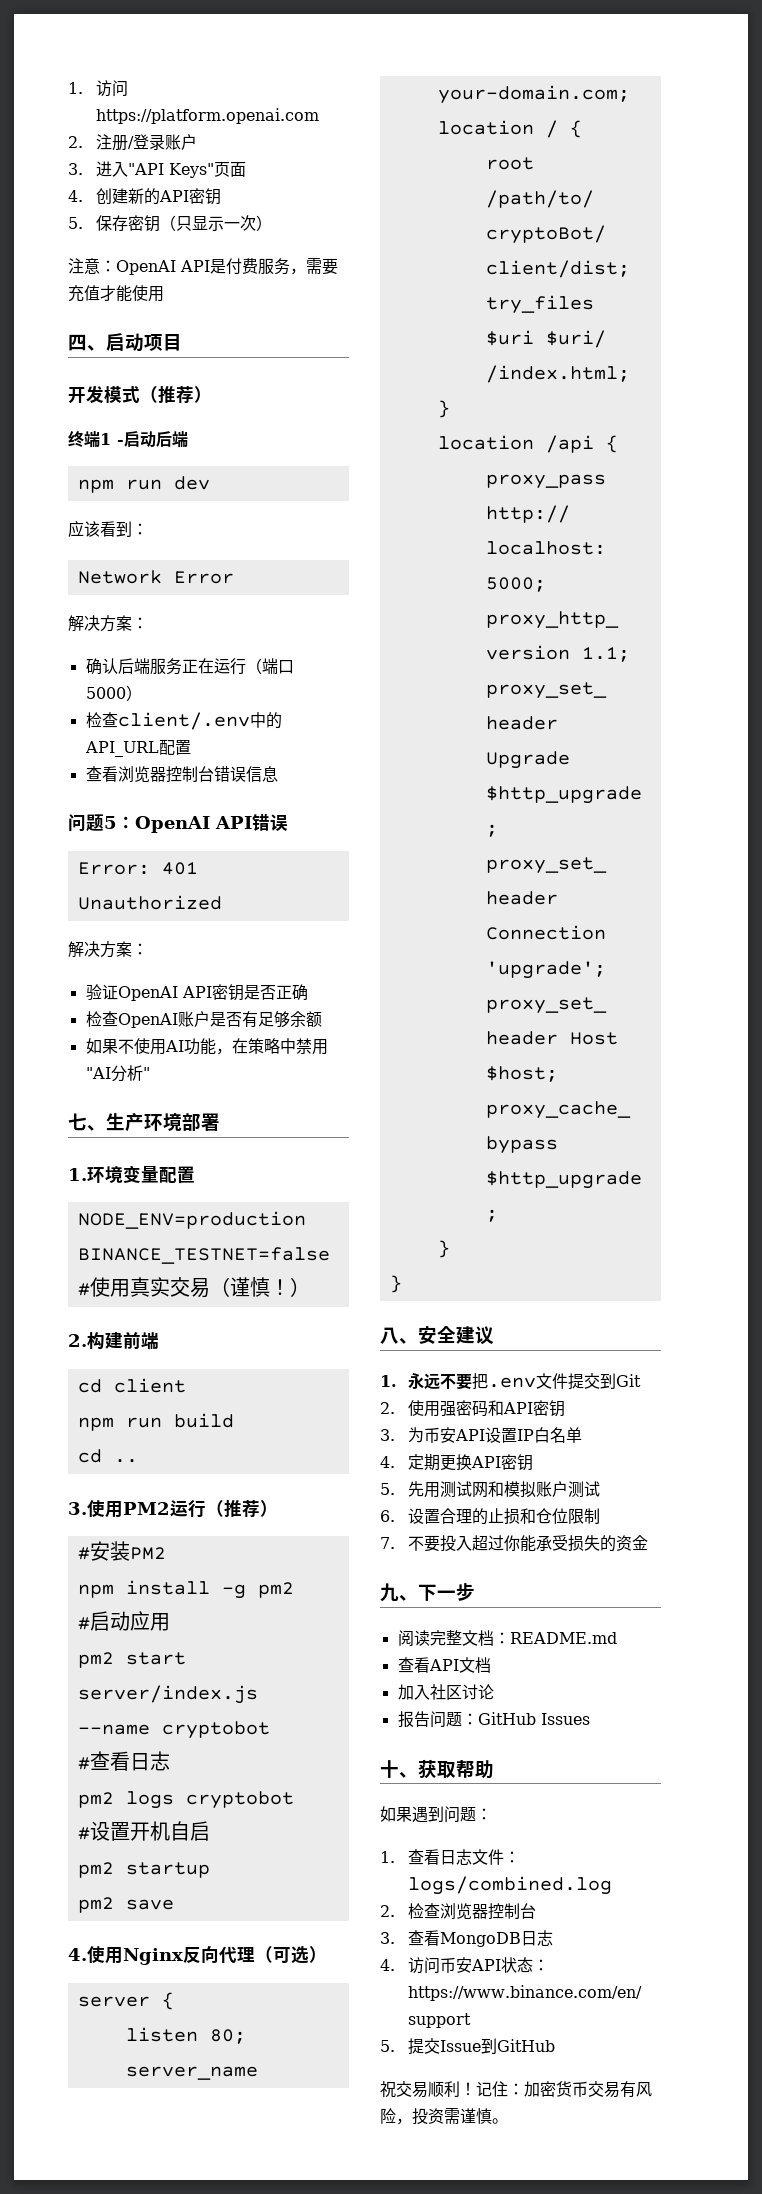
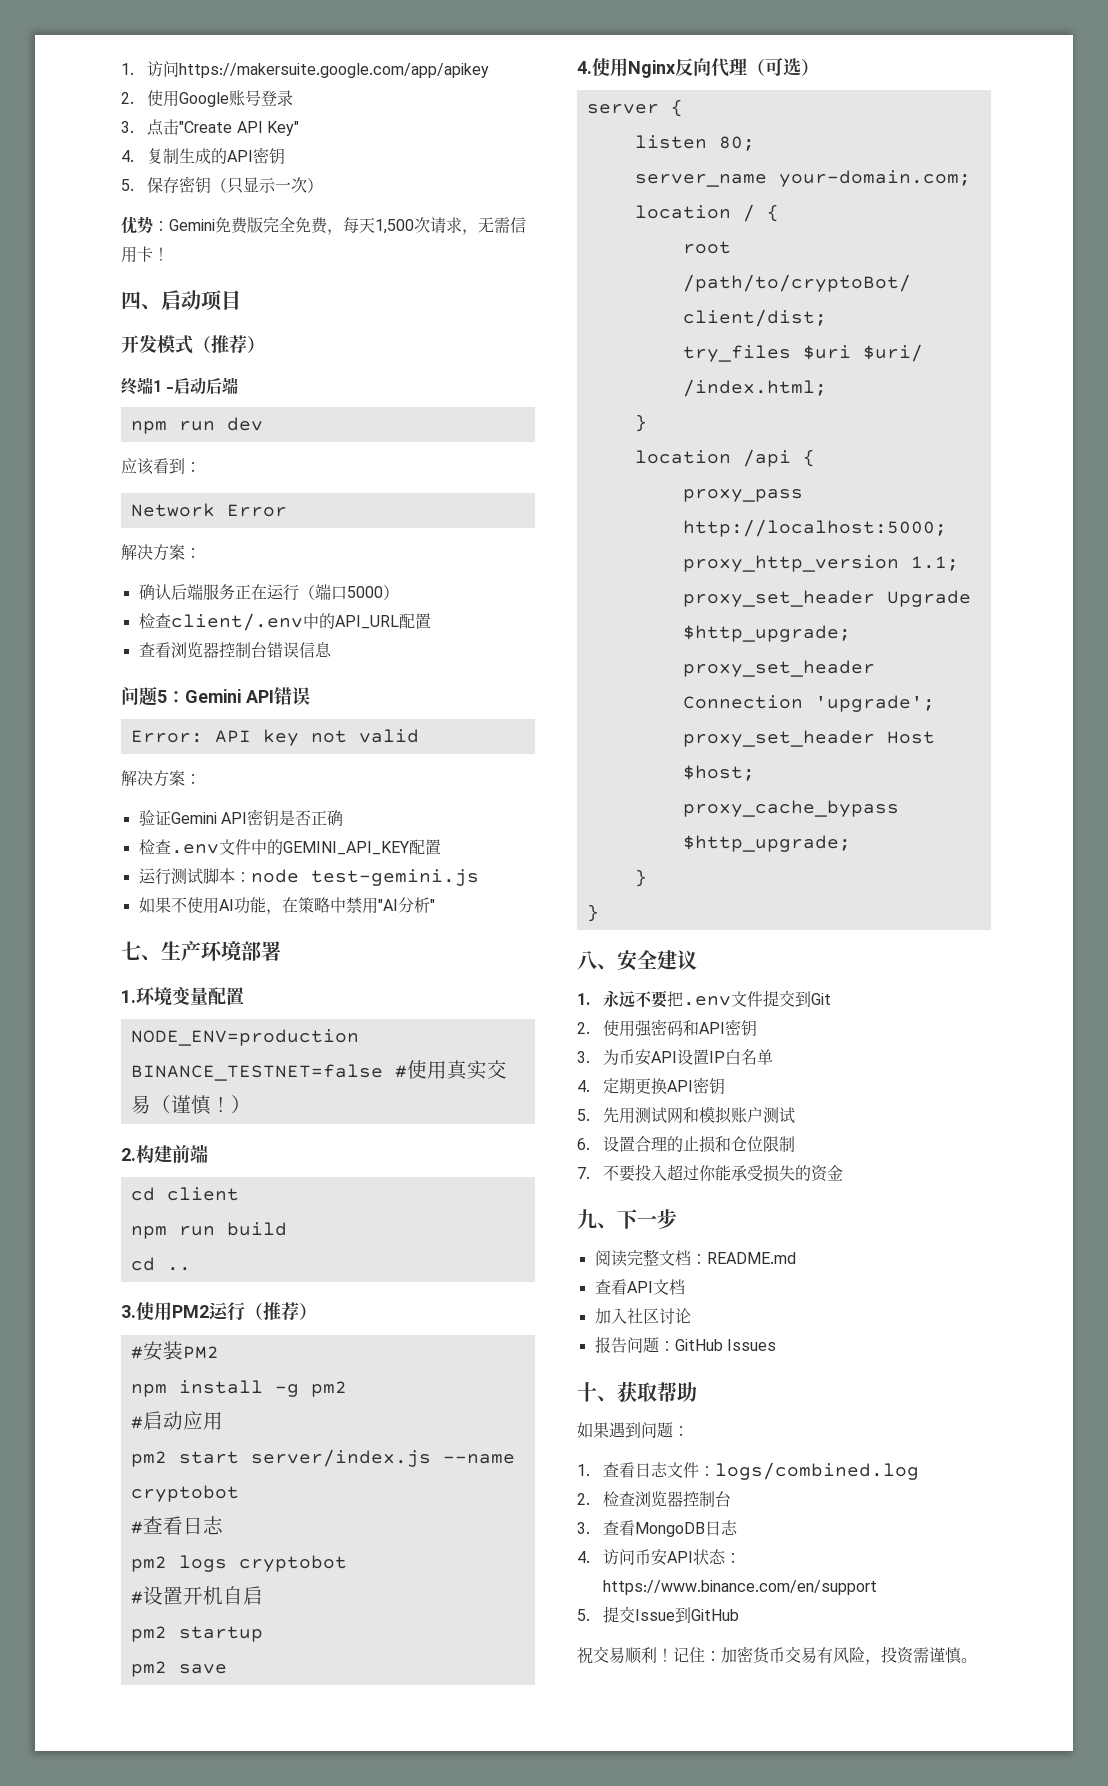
[95,108,319,124] [68,134,134,151] https://platform.openai.com // 2.注册/ -> [179,63,490,78] [121,90,262,107] https://makersuite.google.com/app/apikey // 2.使用Google账号
[164,134,197,150] [68,161,246,178] [68,188,144,205] 账户 // 3.进入"API Keys"页面 // 4.创建新 -> [121,119,299,136] [121,148,212,164] // 3.点击"Create API Key" // 4.复制生成
[68,258,338,275] [68,285,164,302] 注意：OpenAI API是付费服务，需要充值才能使用 -> [121,216,526,235] [121,246,169,263] 优势：Gemini免费版完全免费，每天1,500次请求，无需信用卡！
[135,816,210,833] OpenAI -> [185,689,241,703] Gemini
[161,862,198,875] [77,895,222,910] 401 Unauthorized -> [214,729,419,746] API key not valid
[117,986,178,1001] OpenAI -> [170,812,217,824] Gemini
[117,1011,322,1028] OpenAI账户是否有足够余额 -> [170,839,441,855] [138,868,479,886] .env文件中的GEMINI_API_KEY配置 // 运行测试脚本：node test-gemini.js

